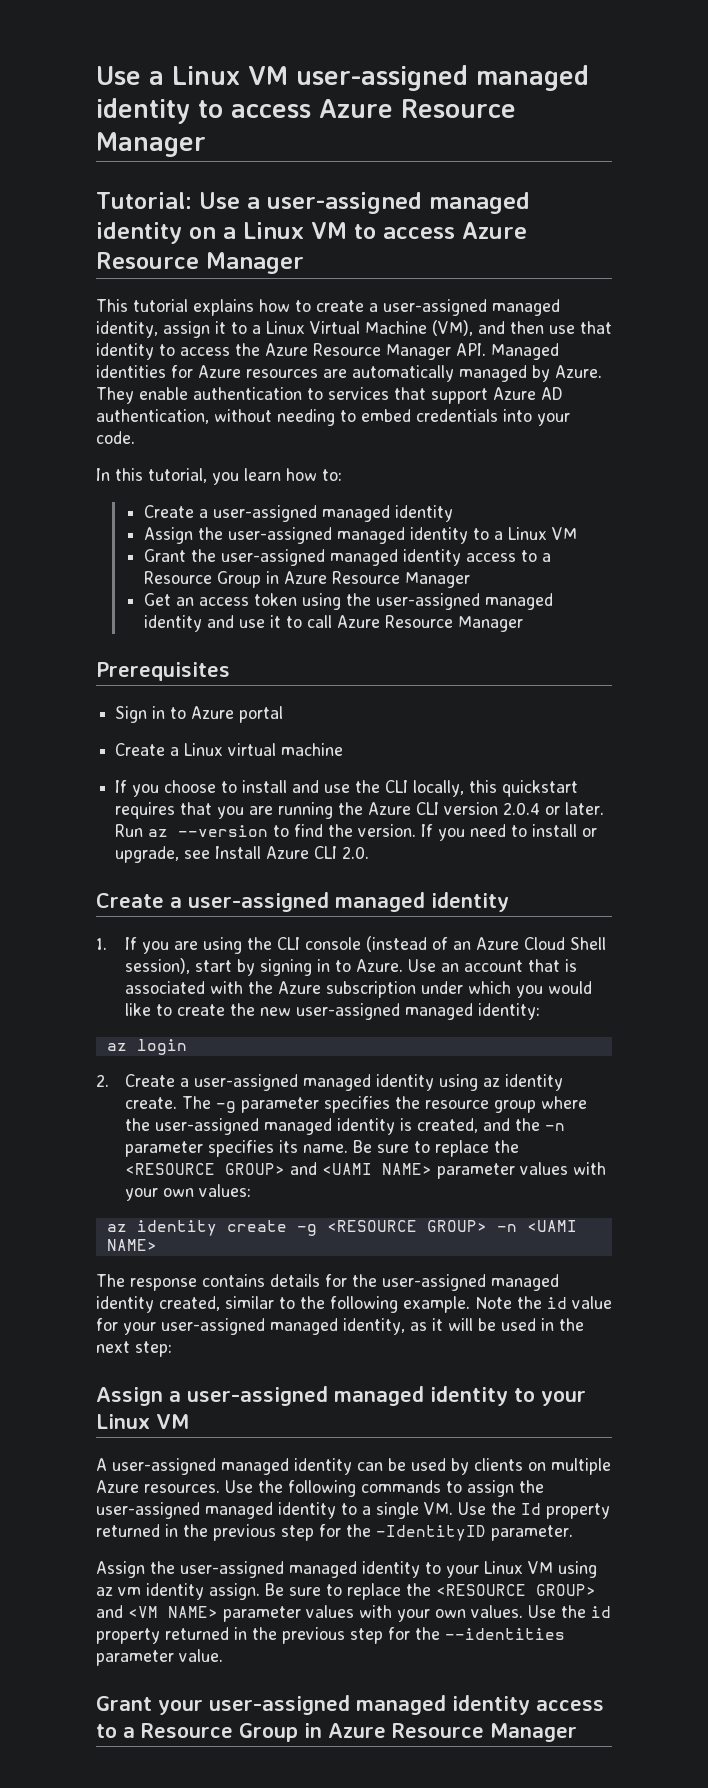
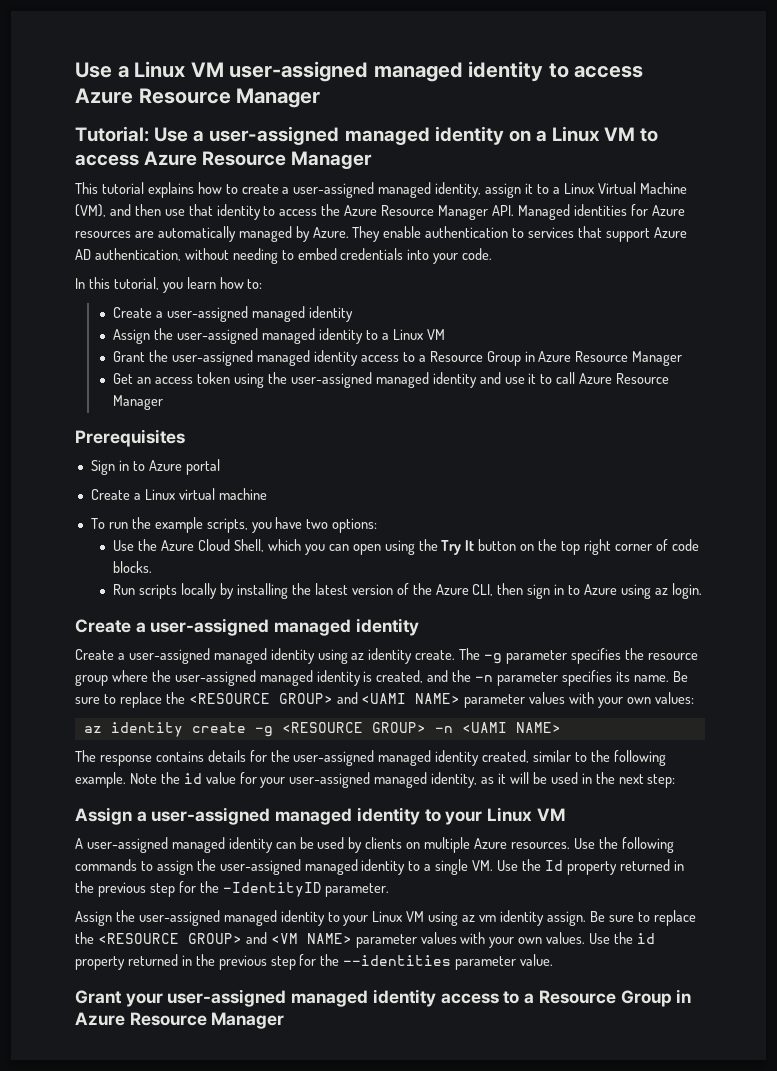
[115,780,579,797] [115,802,605,819] [115,824,598,841] [115,846,370,863] [96,892,509,912] [96,936,606,954] [124,958,577,976] [124,981,592,998] [124,1003,540,1020] [106,1039,187,1055] [96,1074,109,1087] If you choose to install and use the CLI locally, this quickstart requires that you are running the Azure CLI version 2.0.4 or later. Run az --version to find the version. If you need to install or upgrade, see Install Azure CLI 2.0. // Create a user-assigned managed identity // 1. If you are using the CLI console (instead of an Azure Cloud Shell session), start by signing in to Azure. Use an account that is associated with the Azure subscription under which you would like to create the new user-assigned managed identity: // az login // 2. -> [90,517,378,533] [113,539,699,555] [113,561,153,573] [113,583,702,599] [75,618,419,636] To run the example scripts, you have two options: // Use the Azure Cloud Shell, which you can open using the Try It button on the top right corner of code blocks. // Run scripts locally by installing the latest version of the Azure CLI, then sign in to Azure using az login. // Create a user-assigned managed identity //

